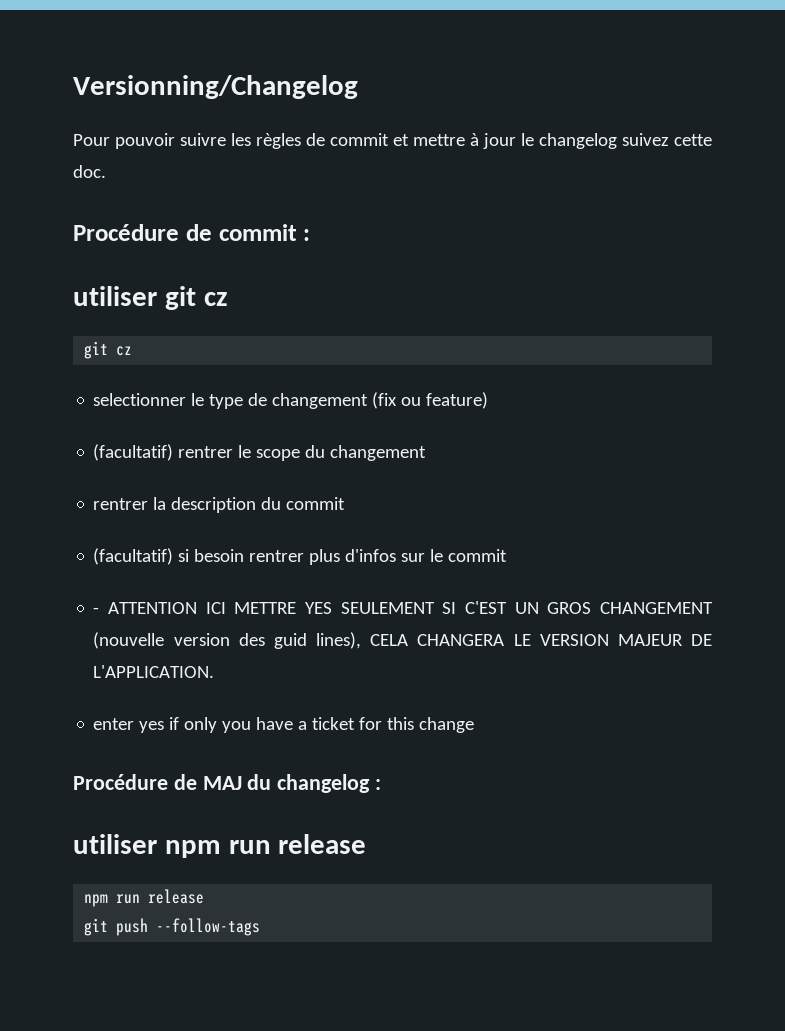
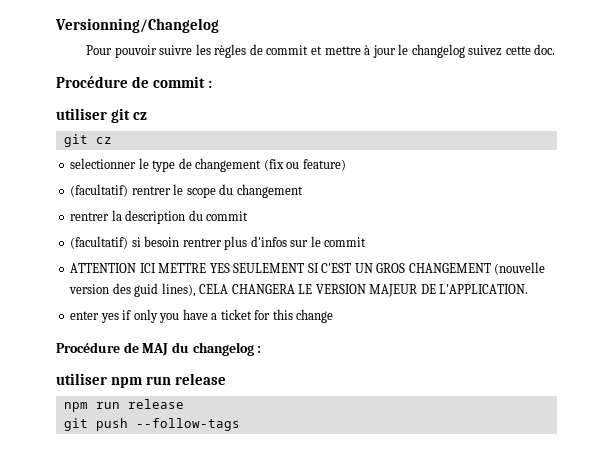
[93,607,100,614] - -> (367, 242) none

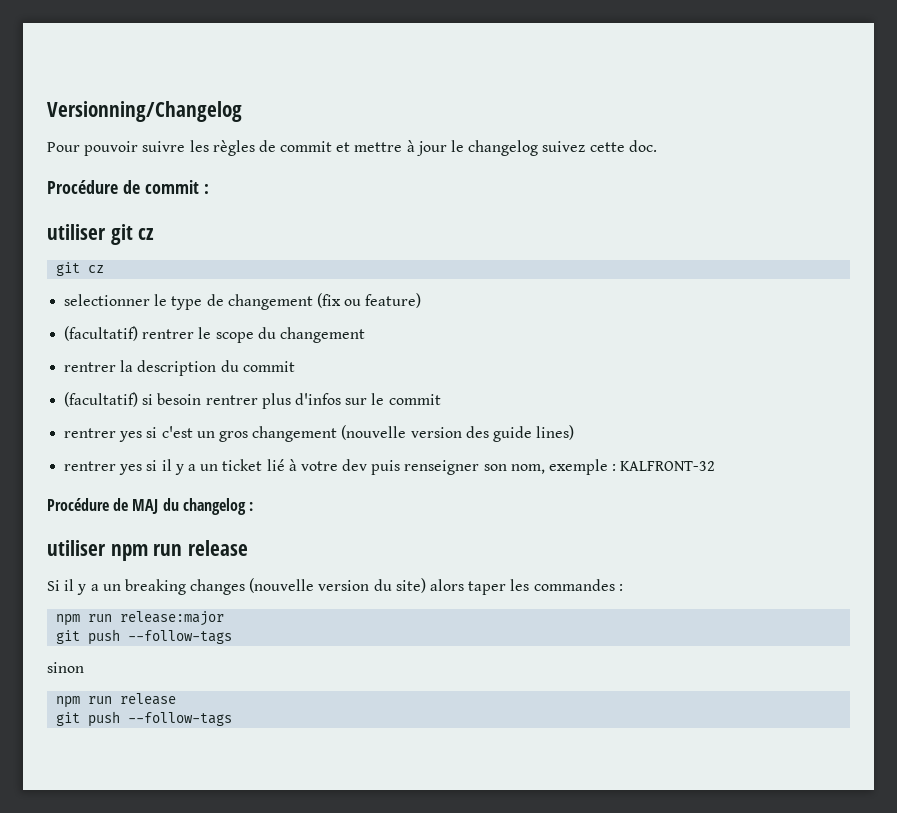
[70,262,546,275] [69,283,529,297] [70,309,334,323] ATTENTION ICI METTRE YES SEULEMENT SI C'EST UN GROS CHANGEMENT (nouvelle version des guid lines), CELA CHANGERA LE VERSION MAJEUR DE L'APPLICATION. // enter yes if only you have a ticket for this change -> [64,425,575,442] [64,459,716,475] rentrer yes si c'est un gros changement (nouvelle version des guide lines) // rentrer yes si il y a un ticket lié à votre dev puis renseigner son nom, exemple : KALFRONT-32
(227, 379) none -> [47,578,623,595] [56,611,225,626] [56,629,233,645] [47,662,84,673] // Si il y a un breaking changes (nouvelle version du site) alors taper les commandes : // npm run release:major // git push --follow-tags // sinon

